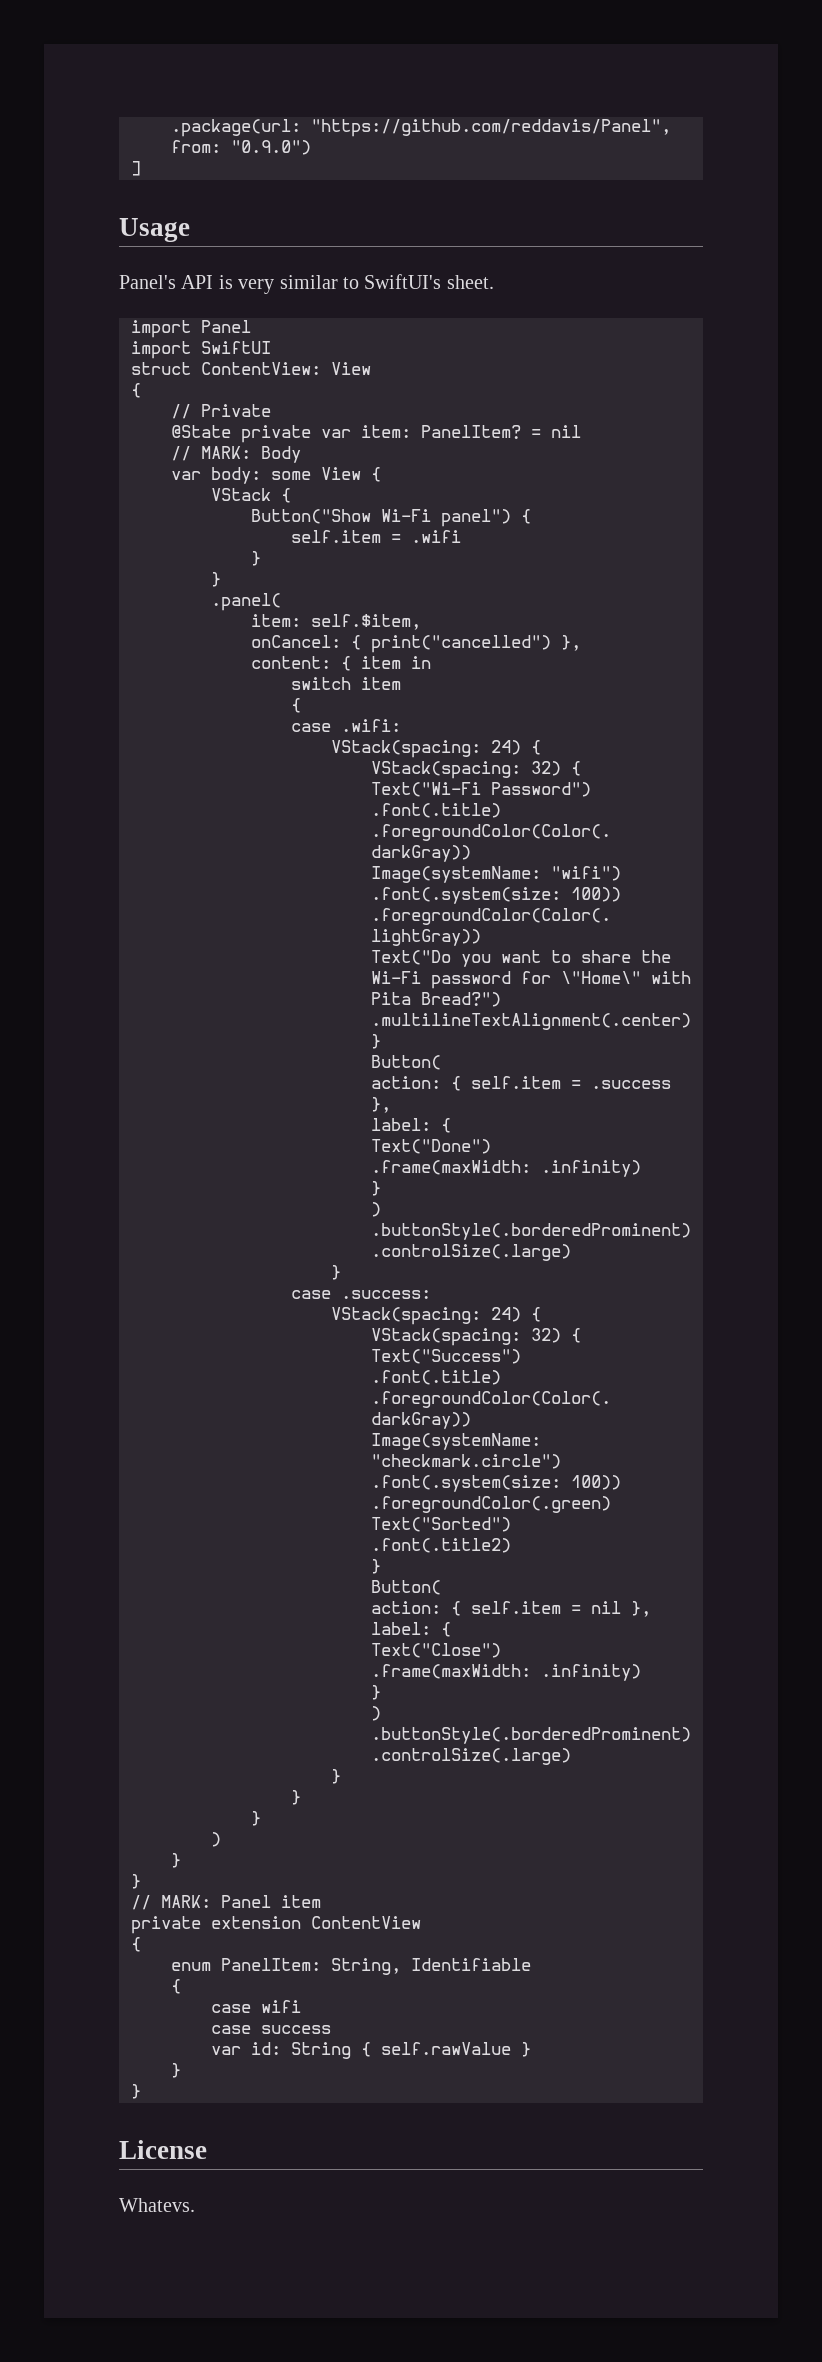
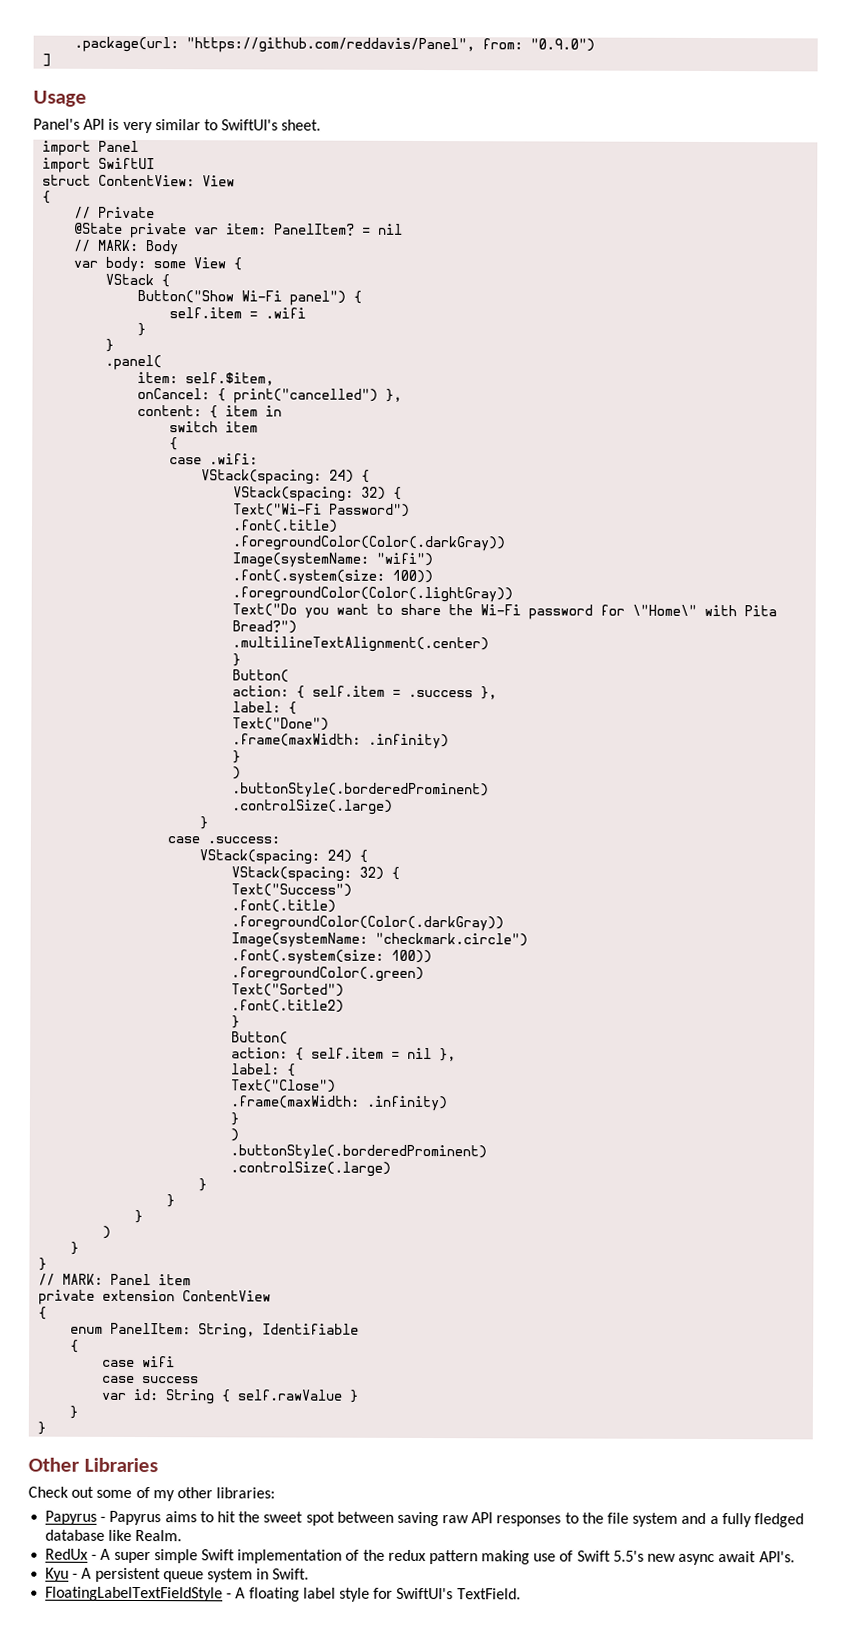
[119,2140,207,2159] [119,2198,195,2212] License // Whatevs. -> [28,1457,158,1473] [28,1486,276,1502] [45,1510,804,1528] [45,1529,183,1542] [45,1548,795,1566] [45,1567,310,1583] [45,1586,521,1602] Other Libraries // Check out some of my other libraries: // Papyrus - Papyrus aims to hit the sweet spot between saving raw API responses to the file system and a fully fledged database like Realm. // RedUx - A super simple Swift implementation of the redux pattern making use of Swift 5.5's new async await API's. // Kyu - A persistent queue system in Swift. // FloatingLabelTextFieldStyle - A floating label style for SwiftUI's TextField.

